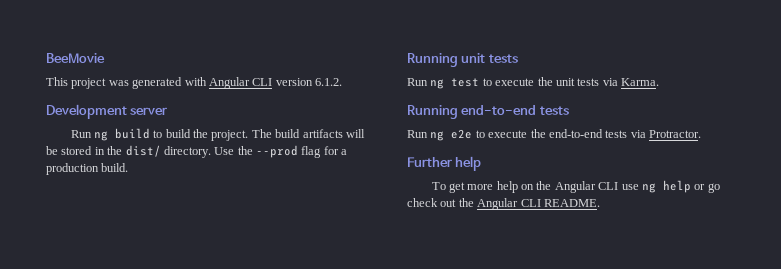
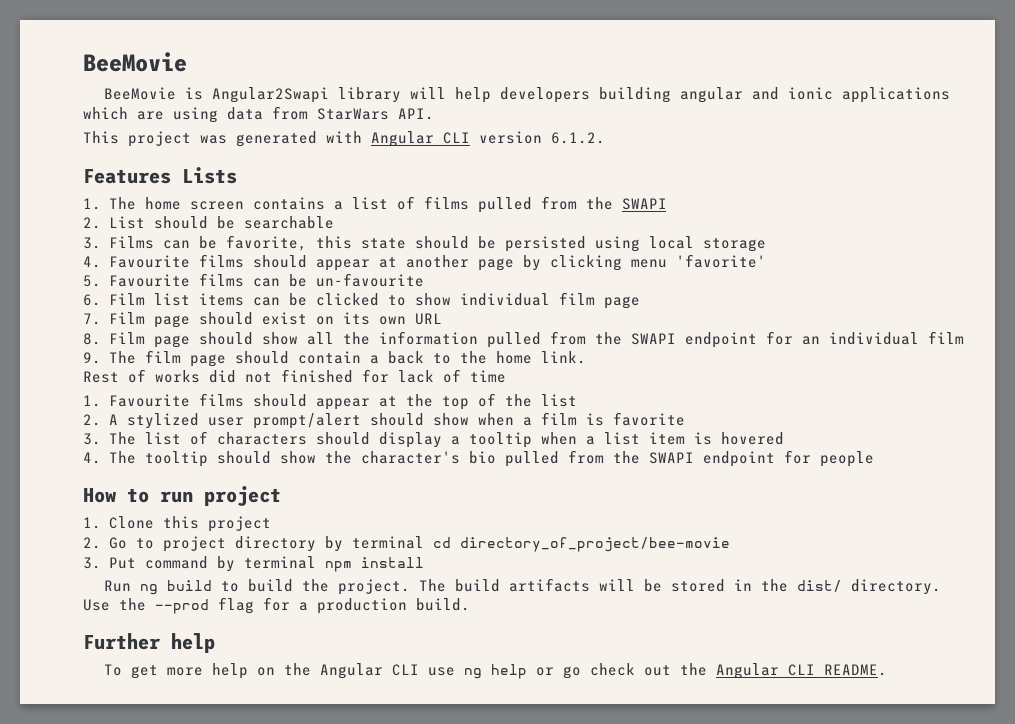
[46,53,105,63] BeeMovie -> [83,52,187,72] [103,87,950,103] [83,106,434,123] BeeMovie // BeeMovie is Angular2Swapi library will help developers building angular and ionic applications which are using data from StarWars API.
[46,104,168,119] Development server -> [83,167,237,184] [83,196,667,213] [83,216,334,229] [83,235,766,252] [83,254,766,271] [83,273,424,287] [83,292,640,309] [83,312,442,328] [83,331,964,348] [83,350,586,367] [83,369,506,383] [83,393,577,410] [83,412,685,429] [83,431,784,448] [83,450,874,467] [83,486,281,506] [83,516,271,532] [83,536,730,552] [83,556,424,572] Features Lists // 1. The home screen contains a list of films pulled from the SWAPI // 2. List should be searchable // 3. Films can be favorite, this state should be persisted using local storage // 4. Favourite films should appear at another page by clicking menu 'favorite' // 5. Favourite films can be un-favourite // 6. Film list items can be clicked to show individual film page // 7. Film page should exist on its own URL // 8. Film page should show all the information pulled from the SWAPI endpoint for an individual film // 9. The film page should contain a back to the home link. // Rest of works did not finished for lack of time // 1. Favourite films should appear at the top of the list // 2. A stylized user prompt/alert should show when a film is favorite // 3. The list of characters should display a tooltip when a list item is hovered // 4. The tooltip should show the character's bio pulled from the SWAPI endpoint for people // How to run project // 1. Clone this project // 2. Go to project directory by terminal cd directory_of_project/bee-movie // 3. Put command by terminal npm install
[407,53,518,67] [407,77,659,89] [407,105,569,119] [407,129,701,141] // Running unit tests // Run ng test to execute the unit tests via Karma. // Running end-to-end tests // Run ng e2e to execute the end-to-end tests via Protractor. -> (470, 604) none

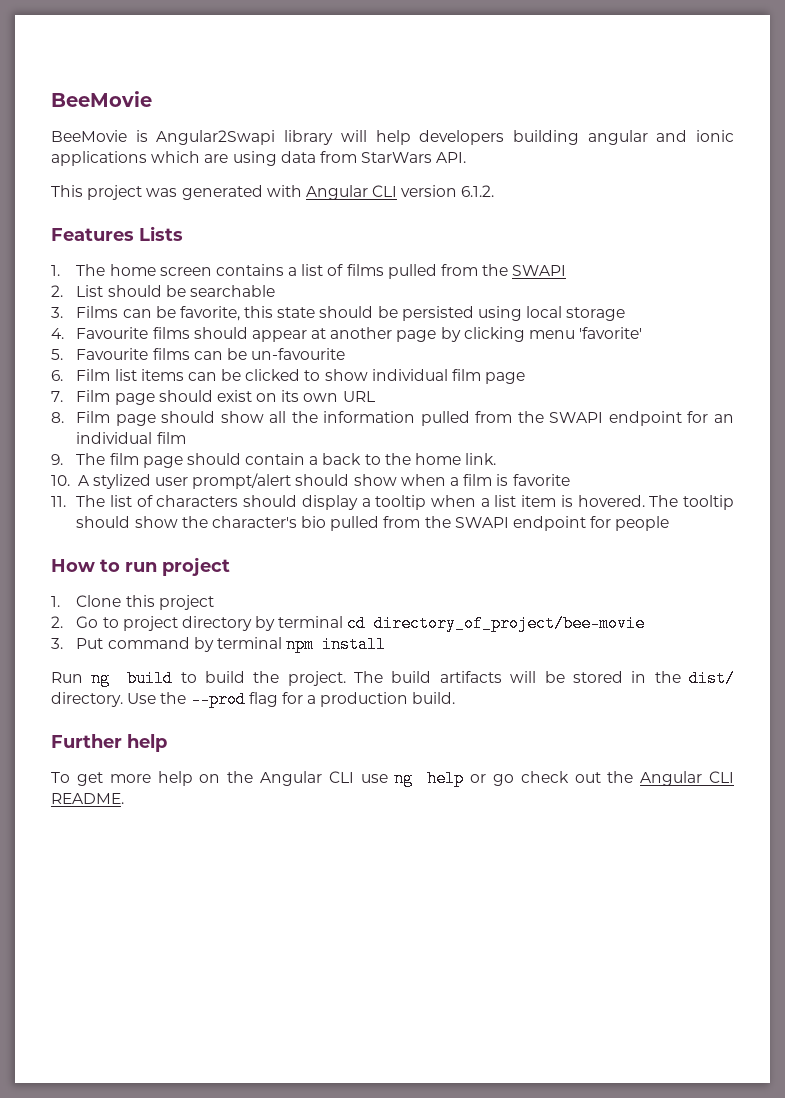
[83,369,506,383] [83,393,577,410] [83,414,101,426] Rest of works did not finished for lack of time // 1. Favourite films should appear at the top of the list // 2. -> [51,475,70,486] 10.
[83,433,101,445] 3. -> [51,496,66,507] 11.
[720,432,784,445] [83,452,101,464] hovered // 4. -> [577,495,645,507] hovered.

